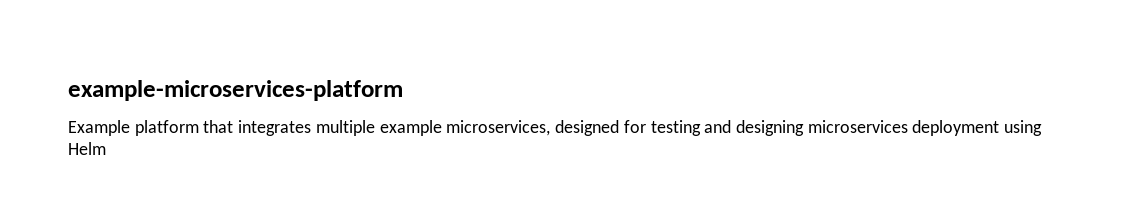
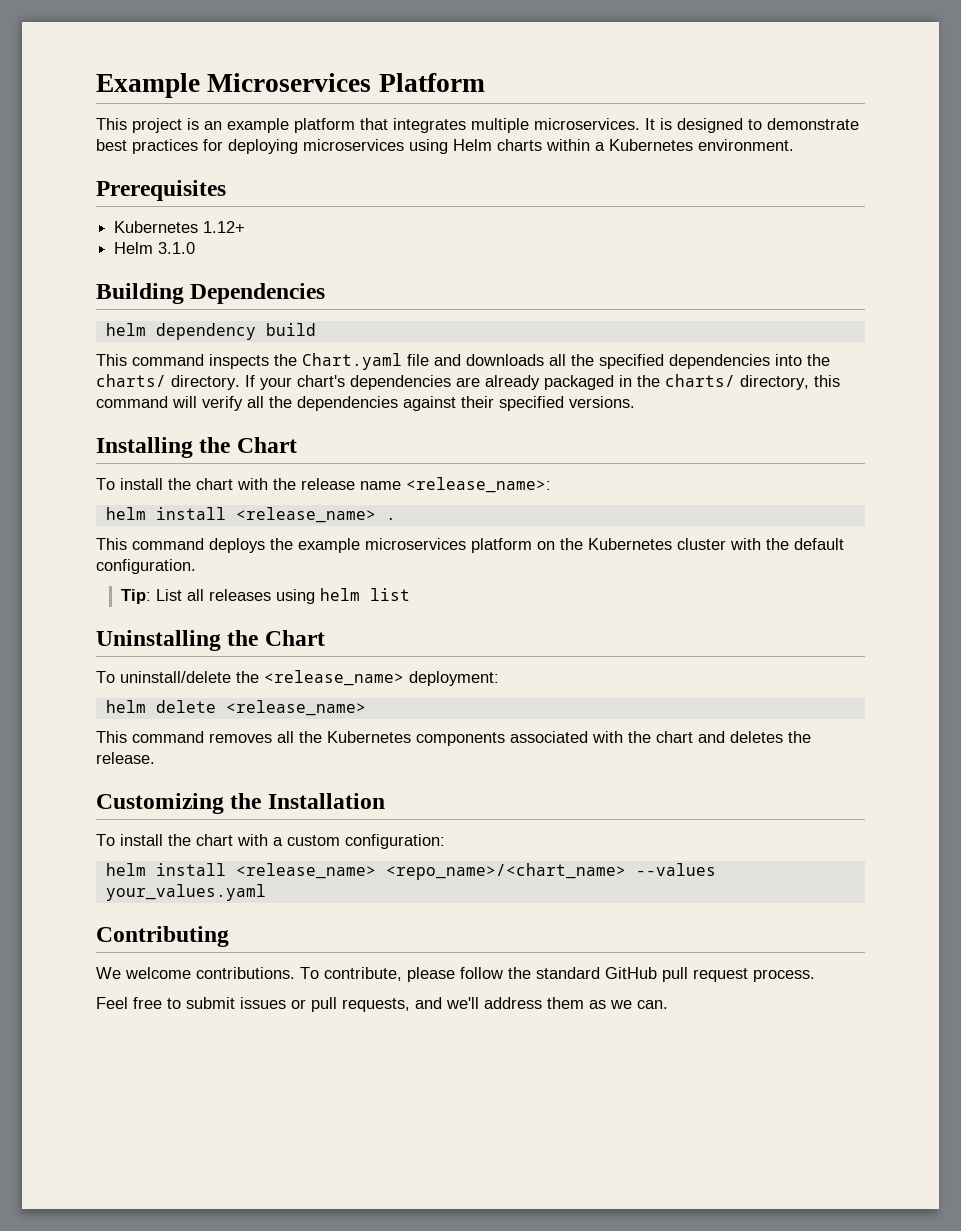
[68,80,403,101] [68,120,1043,136] [68,142,106,155] example-microservices-platform // Example platform that integrates multiple example microservices, designed for testing and designing microservices deployment using Helm -> [96,73,485,98] [96,118,859,133] [96,139,794,154] [96,180,226,201] [114,221,246,233] [114,242,196,254] [96,283,326,304] [105,323,316,340] [96,353,830,370] [96,374,840,390] [96,396,635,411] [96,437,297,458] [96,477,551,493] [105,507,396,523] [96,538,844,553] [96,559,196,574] [120,588,410,604] [96,630,325,651] [96,670,499,686] [105,700,366,716] [96,731,811,746] [96,752,155,764] [96,793,385,814] [96,834,445,849] [105,863,716,880] [105,884,266,901] [96,926,229,947] [96,967,815,982] [96,997,668,1012] Example Microservices Platform // This project is an example platform that integrates multiple microservices. It is designed to demonstrate best practices for deploying microservices using Helm charts within a Kubernetes environment. // Prerequisites // Kubernetes 1.12+ // Helm 3.1.0 // Building Dependencies // helm dependency build // This command inspects the Chart.yaml file and downloads all the specified dependencies into the charts/ directory. If your chart's dependencies are already packaged in the charts/ directory, this command will verify all the dependencies against their specified versions. // Installing the Chart // To install the chart with the release name <release_name>: // helm install <release_name> . // This command deploys the example microservices platform on the Kubernetes cluster with the default configuration. // Tip: List all releases using helm list // Uninstalling the Chart // To uninstall/delete the <release_name> deployment: // helm delete <release_name> // This command removes all the Kubernetes components associated with the chart and deletes the release. // Customizing the Installation // To install the chart with a custom configuration: // helm install <release_name> <repo_name>/<chart_name> --values your_values.yaml // Contributing // We welcome contributions. To contribute, please follow the standard GitHub pull request process. // Feel free to submit issues or pull requests, and we'll address them as we can.

